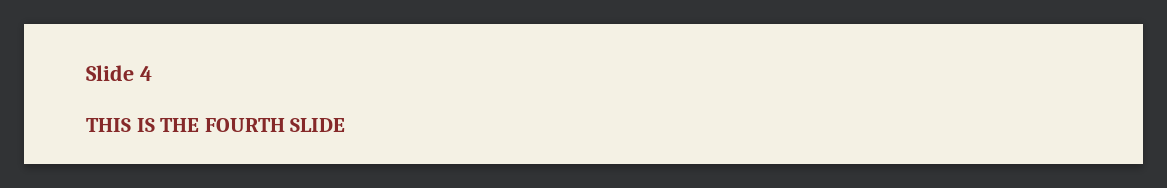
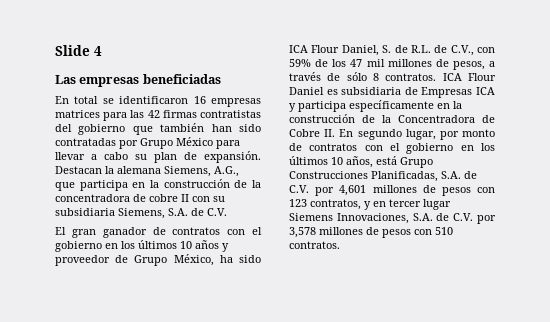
[86,118,346,132] THIS IS THE FOURTH SLIDE -> [55,74,221,87] [55,96,261,107] [55,110,261,121] [55,123,261,135] [55,137,240,149] [55,151,261,163] [55,166,239,177] [55,179,261,191] [55,194,225,202] [55,208,227,219] [55,227,262,238] [55,240,229,252] [55,254,261,266] [289,45,495,56] [289,59,495,70] [289,72,496,81] [289,87,495,98] [289,100,462,112] [289,114,495,123] [289,129,495,140] [289,143,495,154] [289,156,433,168] [289,171,477,182] [289,185,495,196] [289,199,451,210] [289,213,496,224] [289,227,453,238] [289,241,340,249] Las empresas beneficiadas // En total se identificaron 16 empresas matrices para las 42 firmas contratistas del gobierno que también han sido contratadas por Grupo México para llevar a cabo su plan de expansión. Destacan la alemana Siemens, A.G., que participa en la construcción de la concentradora de cobre II con su subsidiaria Siemens, S.A. de C.V. // El gran ganador de contratos con el gobierno en los últimos 10 años y proveedor de Grupo México, ha sido ICA Flour Daniel, S. de R.L. de C.V., con 59% de los 47 mil millones de pesos, a través de sólo 8 contratos. ICA Flour Daniel es subsidiaria de Empresas ICA y participa específicamente en la construcción de la Concentradora de Cobre II. En segundo lugar, por monto de contratos con el gobierno en los últimos 10 años, está Grupo Construcciones Planificadas, S.A. de C.V. por 4,601 millones de pesos con 123 contratos, y en tercer lugar Siemens Innovaciones, S.A. de C.V. por 3,578 millones de pesos con 510 contratos.

